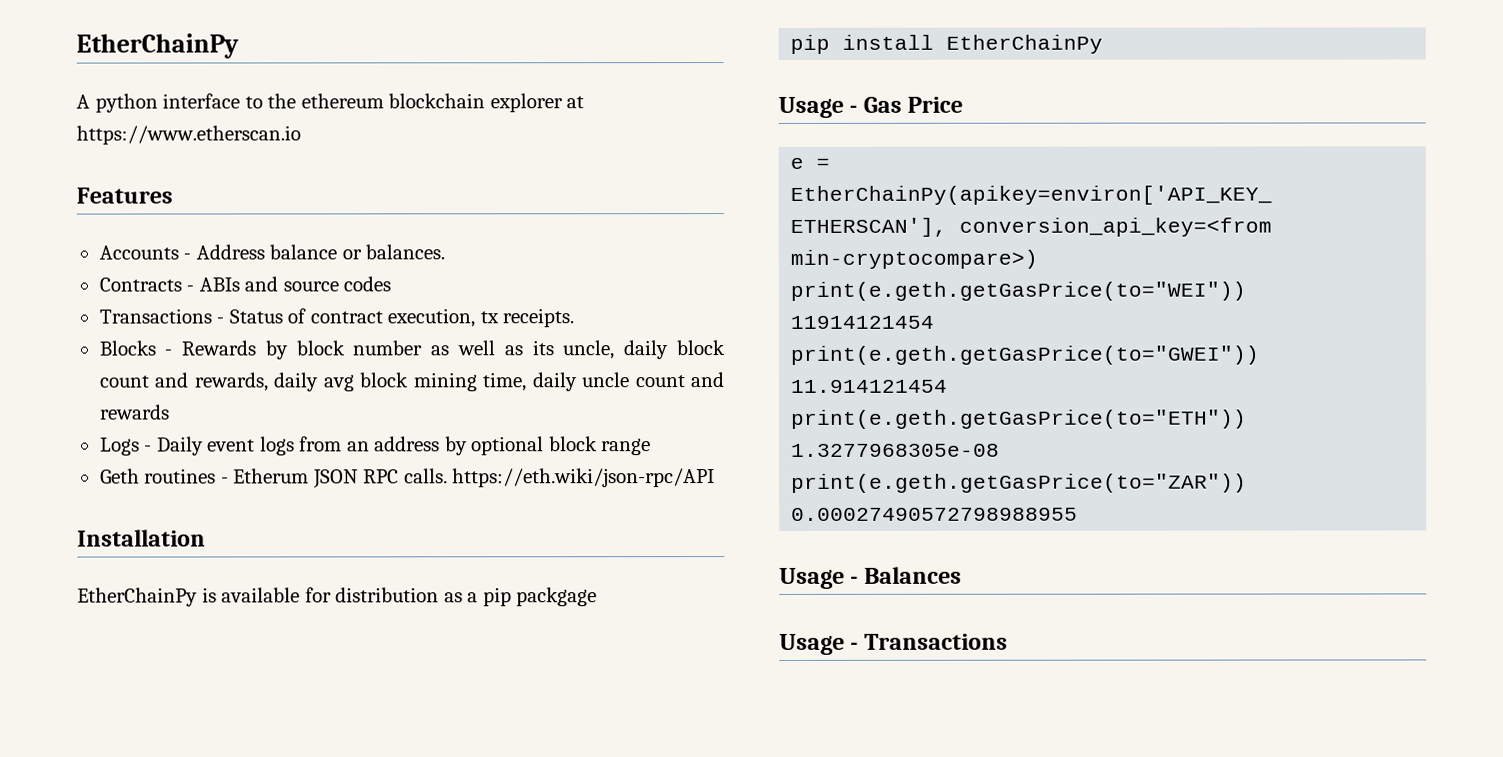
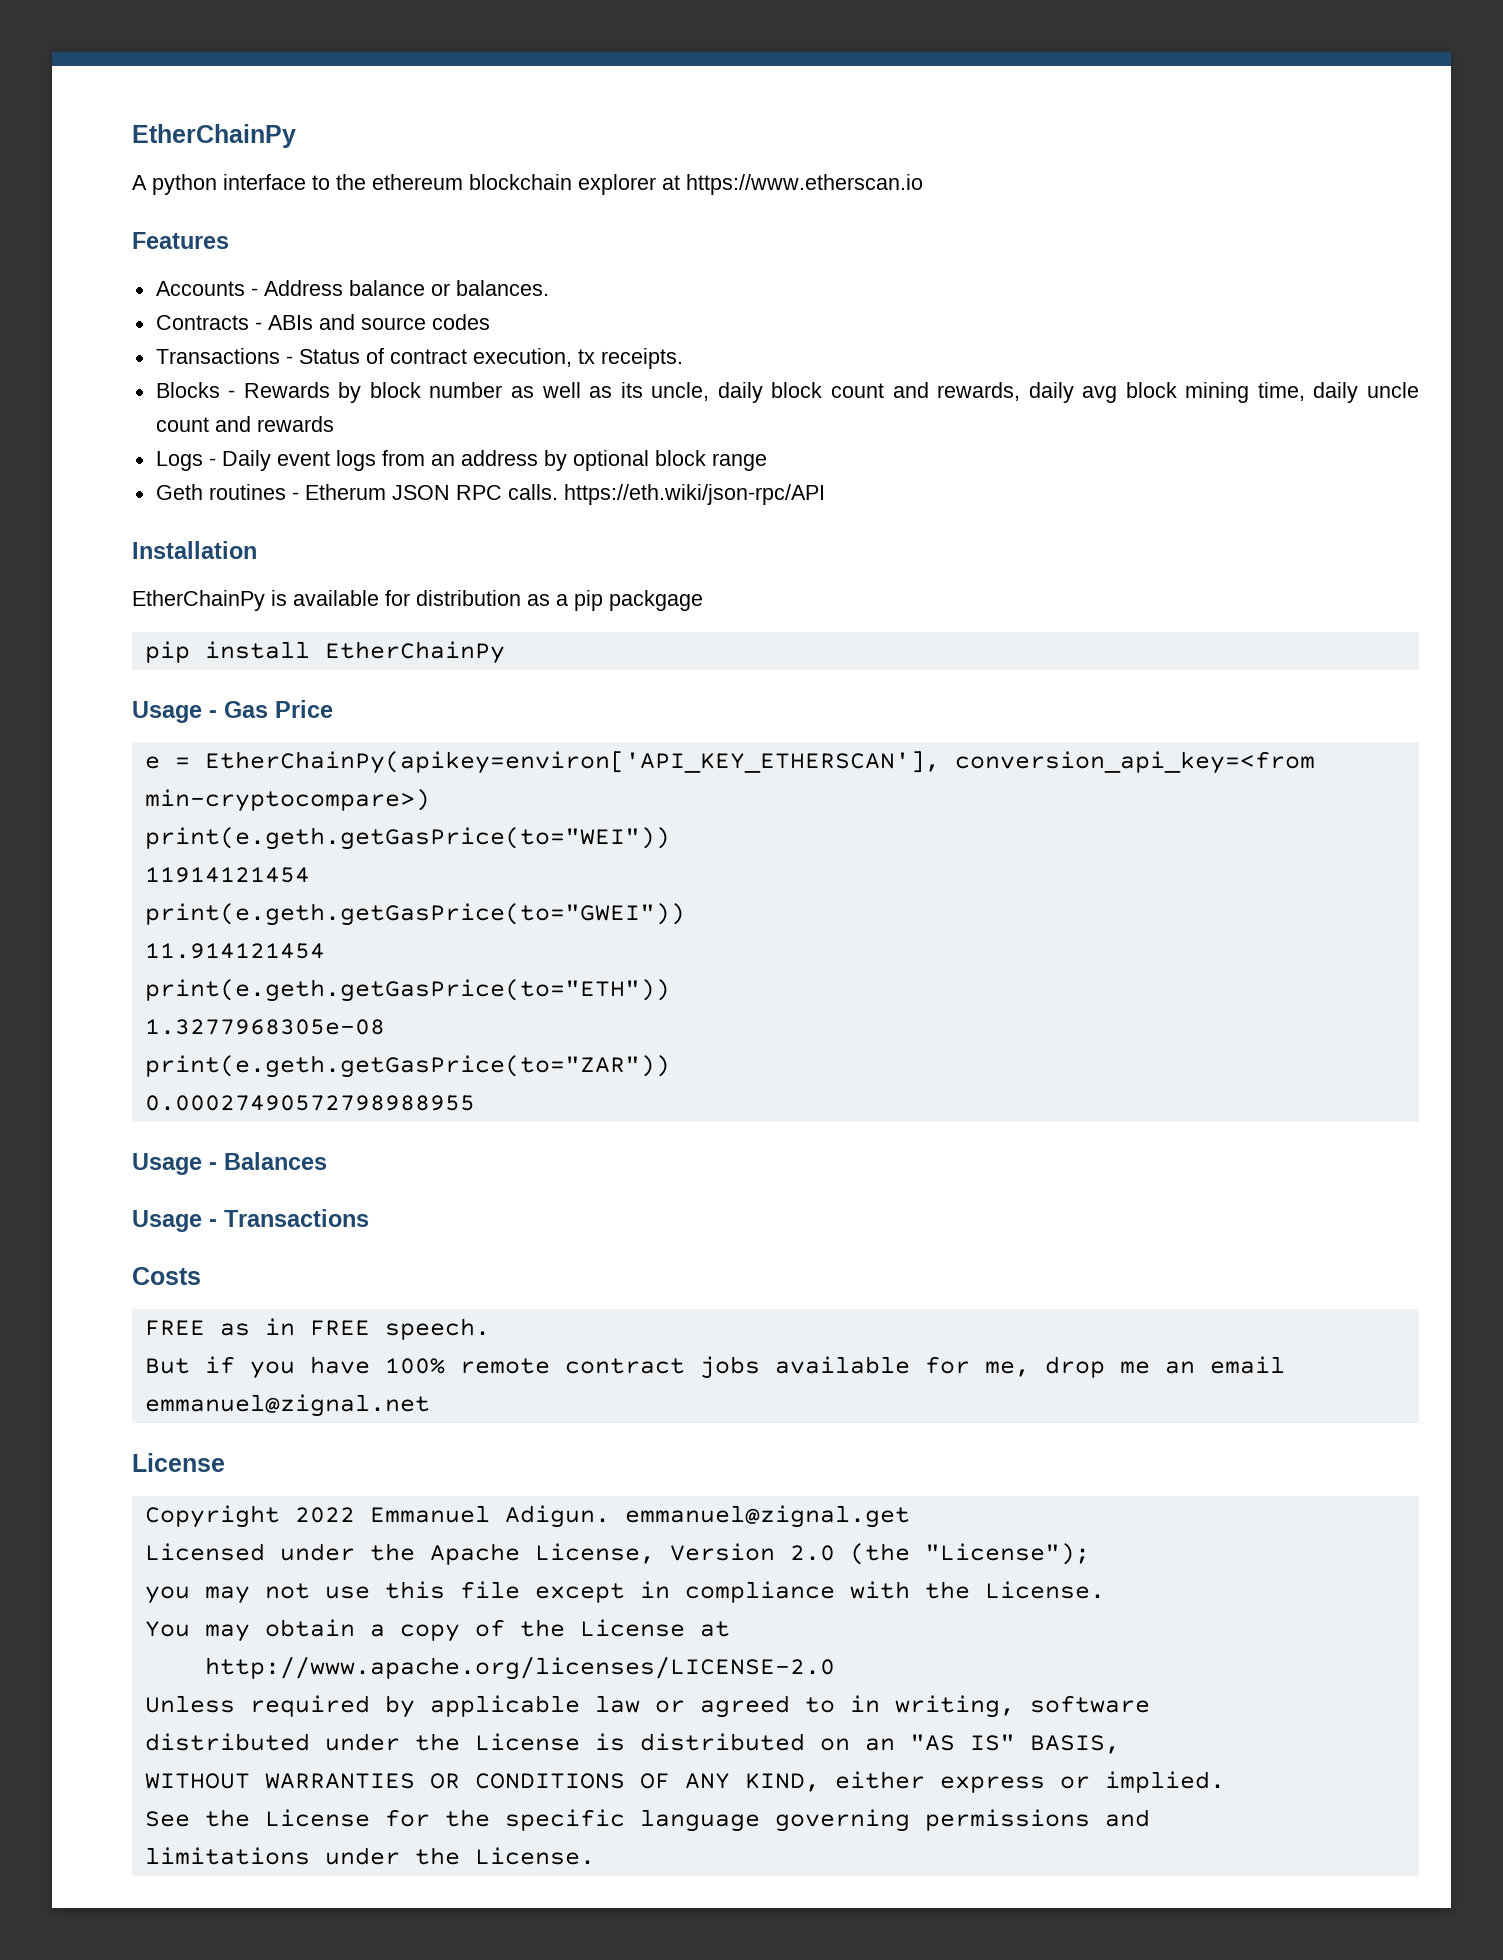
(1008, 641) none -> [132,1267,201,1285] [144,1318,490,1340] [144,1356,1285,1379] [144,1394,430,1417] [132,1453,225,1472] [144,1505,910,1528] [144,1543,1090,1565] [144,1581,1105,1604] [144,1619,730,1642] [204,1656,835,1680] [144,1695,1150,1718] [144,1733,1120,1754] [144,1771,1225,1793] [144,1809,1150,1832] [144,1847,595,1865] // Costs // FREE as in FREE speech. // But if you have 100% remote contract jobs available for me, drop me an email emmanuel@zignal.net // License // Copyright 2022 Emmanuel Adigun. emmanuel@zignal.get // Licensed under the Apache License, Version 2.0 (the "License"); // you may not use this file except in compliance with the License. // You may obtain a copy of the License at // http://www.apache.org/licenses/LICENSE-2.0 // Unless required by applicable law or agreed to in writing, software // distributed under the License is distributed on an "AS IS" BASIS, // WITHOUT WARRANTIES OR CONDITIONS OF ANY KIND, either express or implied. // See the License for the specific language governing permissions and // limitations under the License.

